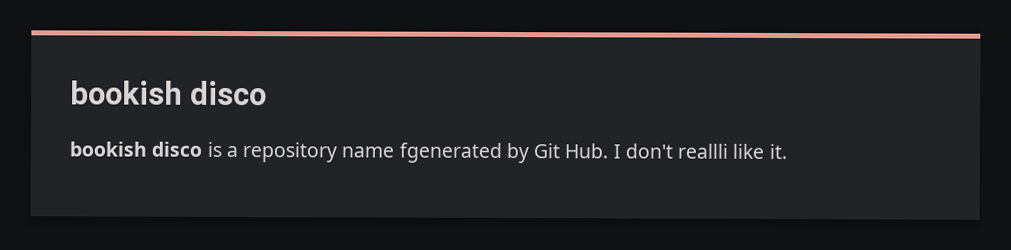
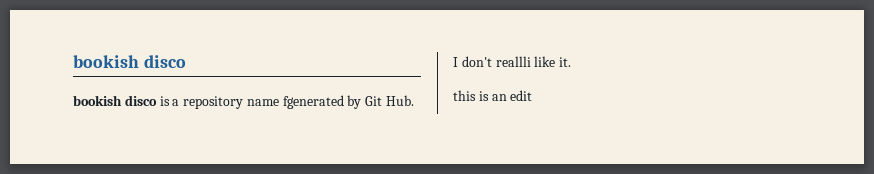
(787, 151) none -> [453,90,533,101] // this is an edit

